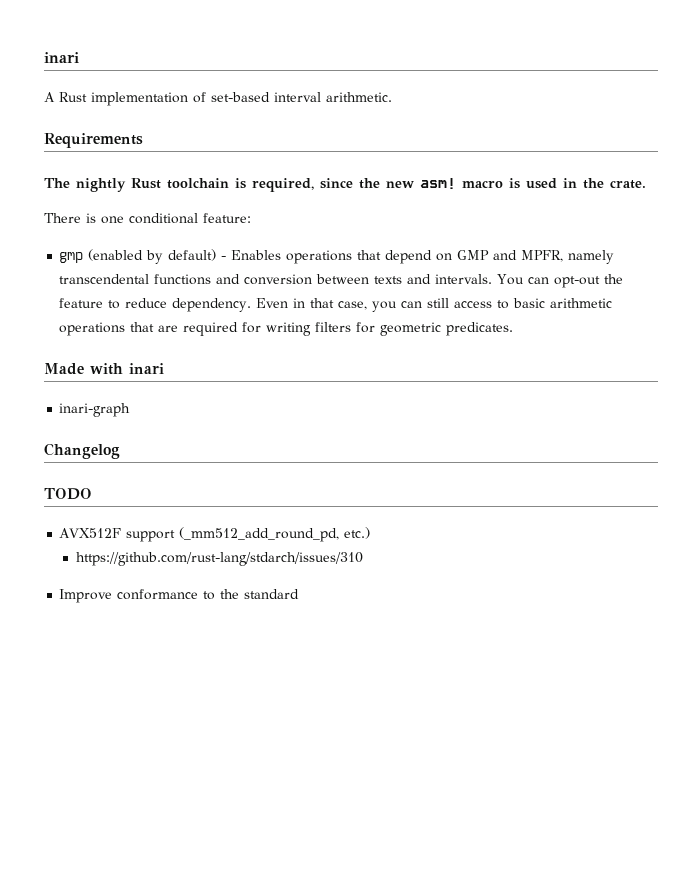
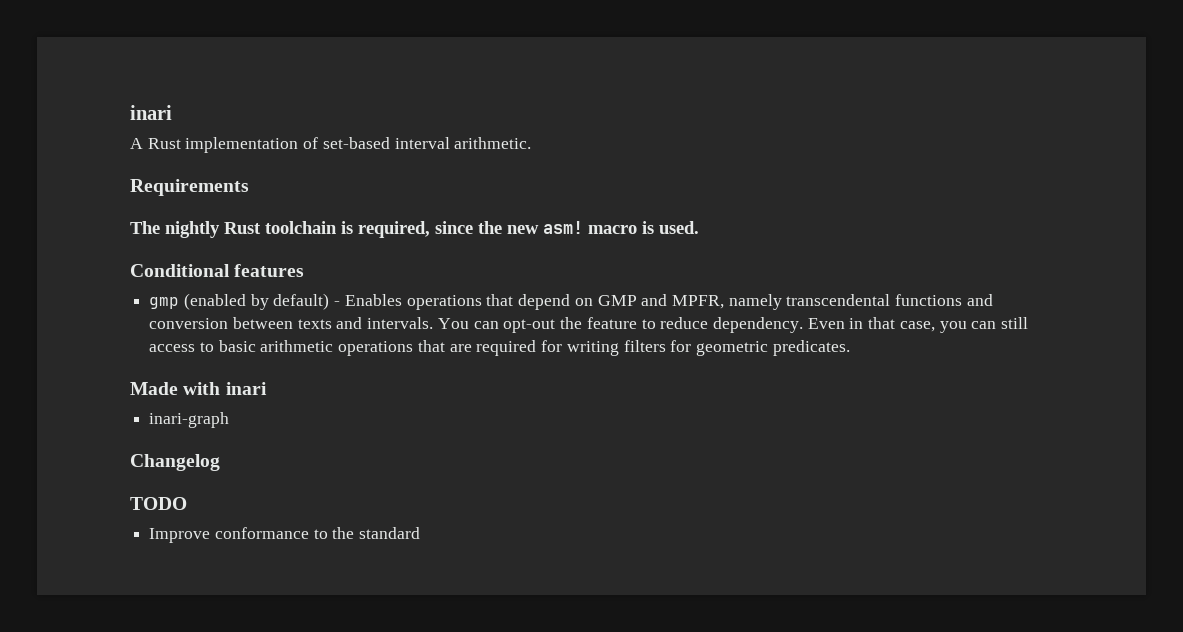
[526,178,646,189] [44,213,251,224] used in the crate. // There is one conditional feature: -> [659,221,699,234] [130,264,305,277] used. // Conditional features
[59,527,371,542] [75,552,363,566] // AVX512F support (_mm512_add_round_pd, etc.) // https://github.com/rust-lang/stdarch/issues/310 -> (187, 503) none

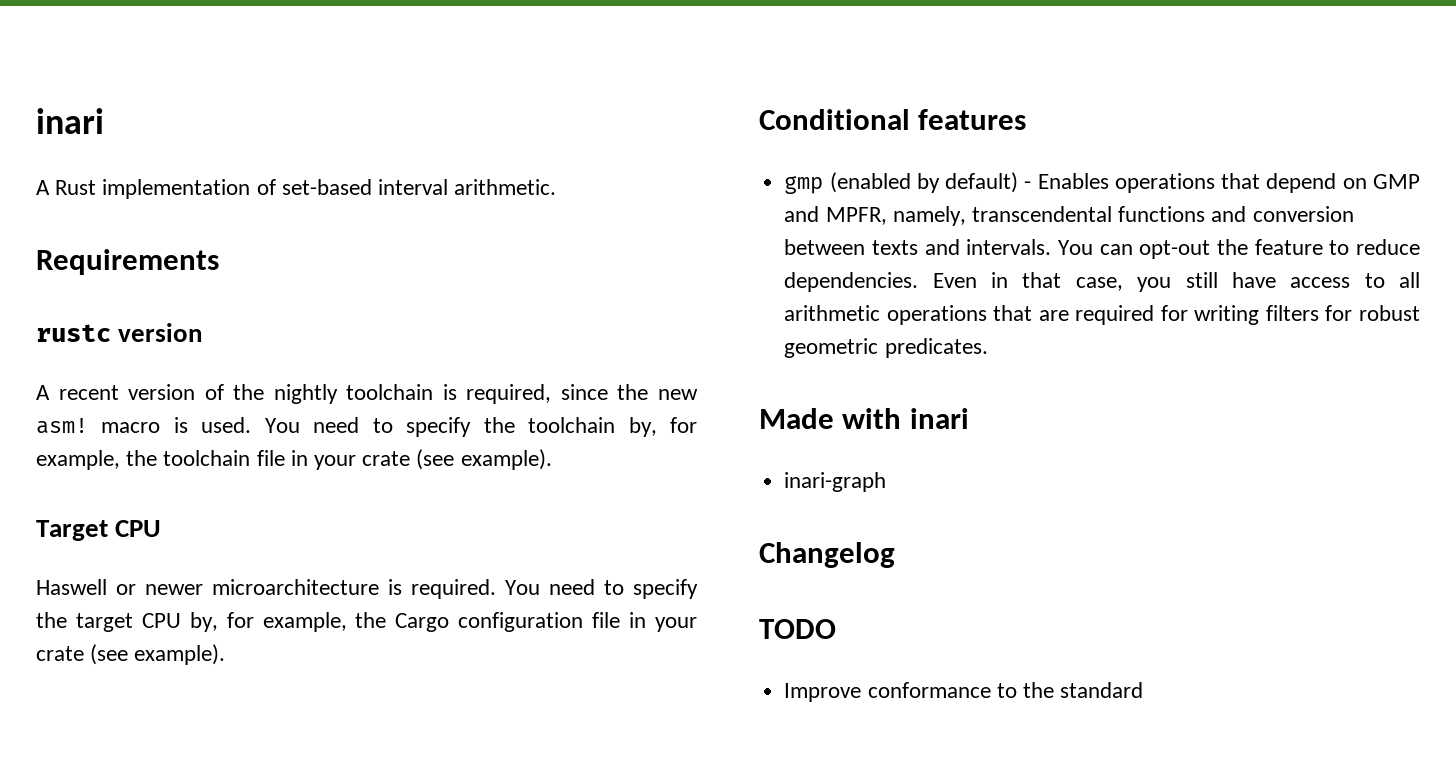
[130,221,261,238] The nightly Rust -> [36,323,203,342] [36,384,338,404] rustc version // A recent version of the nightly
(699, 227) none -> [264,417,697,437] [36,449,552,470] [36,520,162,541] [36,579,698,599] [36,612,697,632] [36,644,226,665] You need to specify the toolchain by, for example, the toolchain file in your crate (see example). // Target CPU // Haswell or newer microarchitecture is required. You need to specify the target CPU by, for example, the Cargo configuration file in your crate (see example).
[728,294,782,310] namely -> [892,206,966,226] namely,
[712,317,803,333] dependency. -> [784,272,919,292] dependencies.
[971,317,1029,329] can still -> [1185,272,1276,288] still have
[218,340,256,352] basic -> [1399,272,1420,288] all
(692, 346) none -> [1359,305,1420,321] robust

